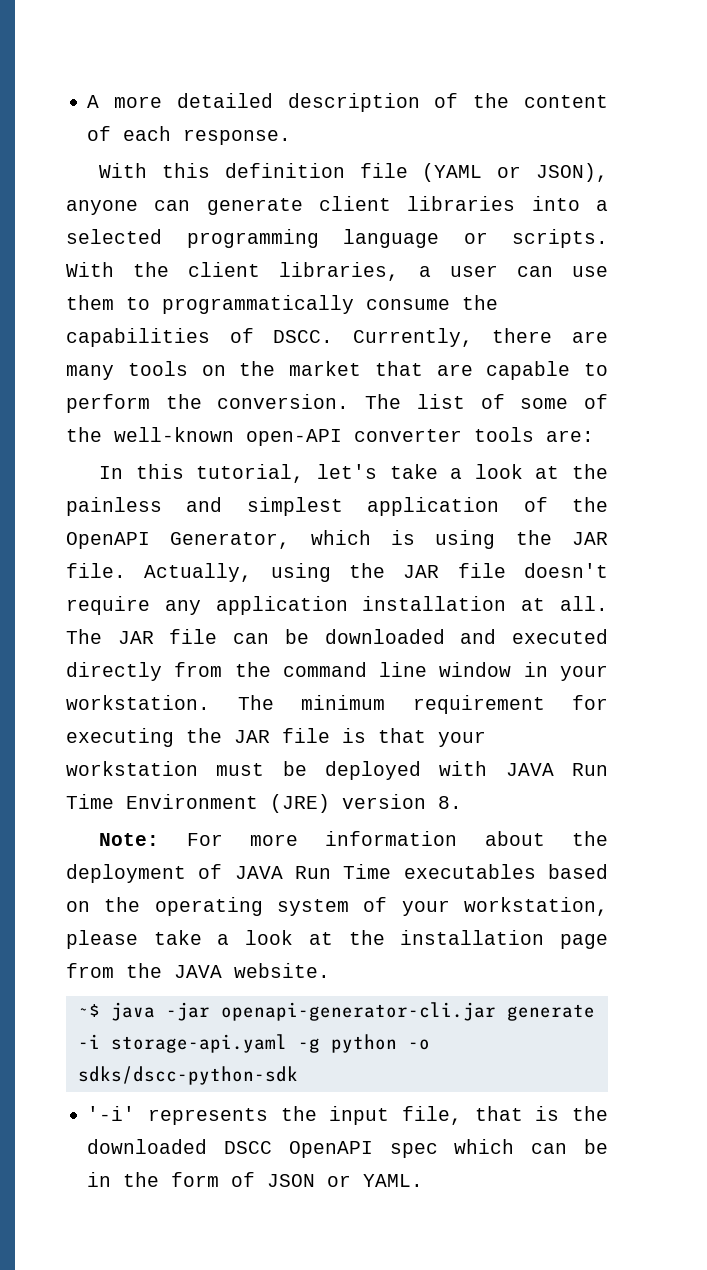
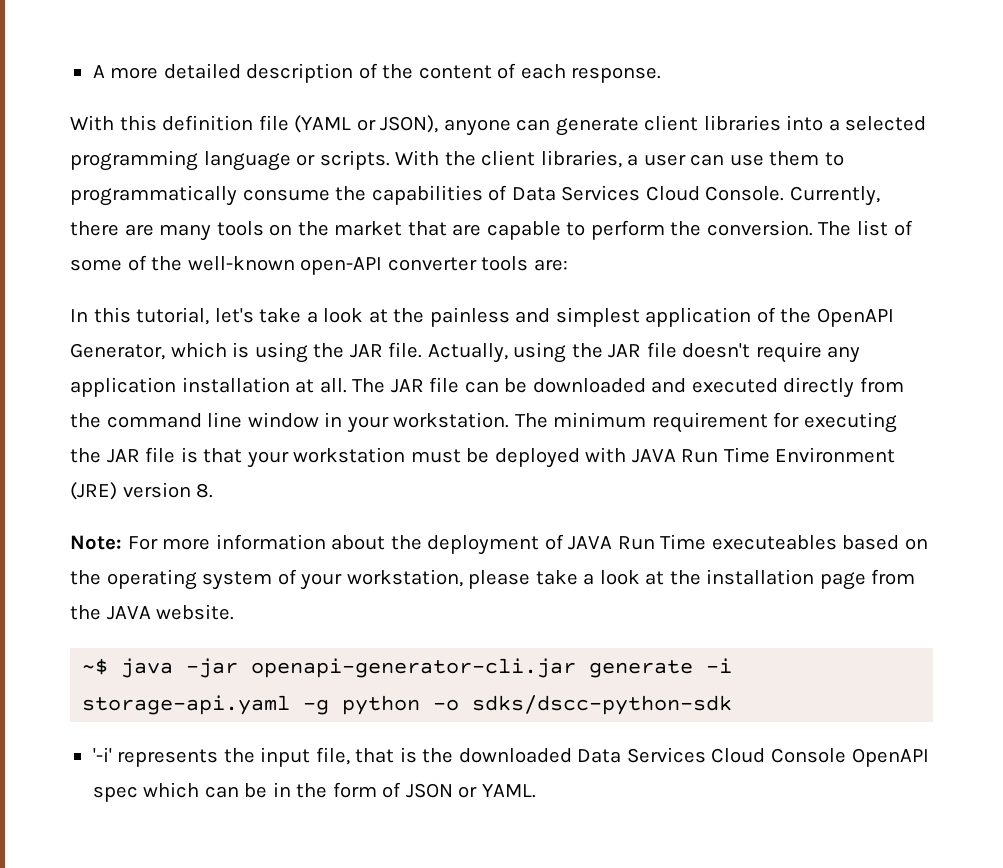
[273,330,334,343] DSCC. -> [511,185,785,201] Data Services Cloud Console.
[403,864,536,879] executables -> [711,535,837,550] executeables
[224,1141,273,1154] DSCC -> [577,747,846,763] Data Services Cloud Console

